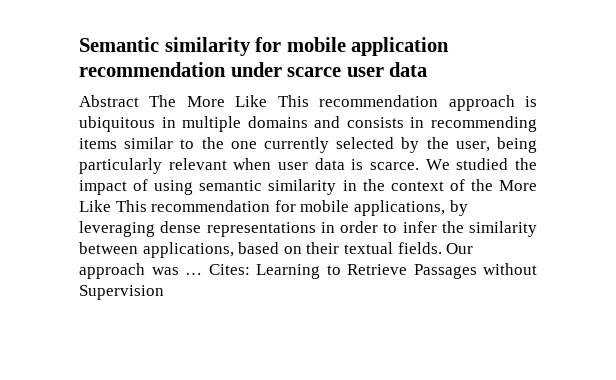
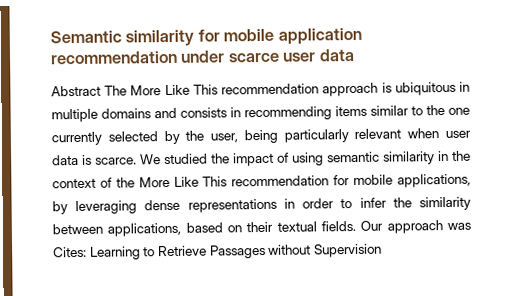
[185,273,202,275] … -> (471, 226) none

